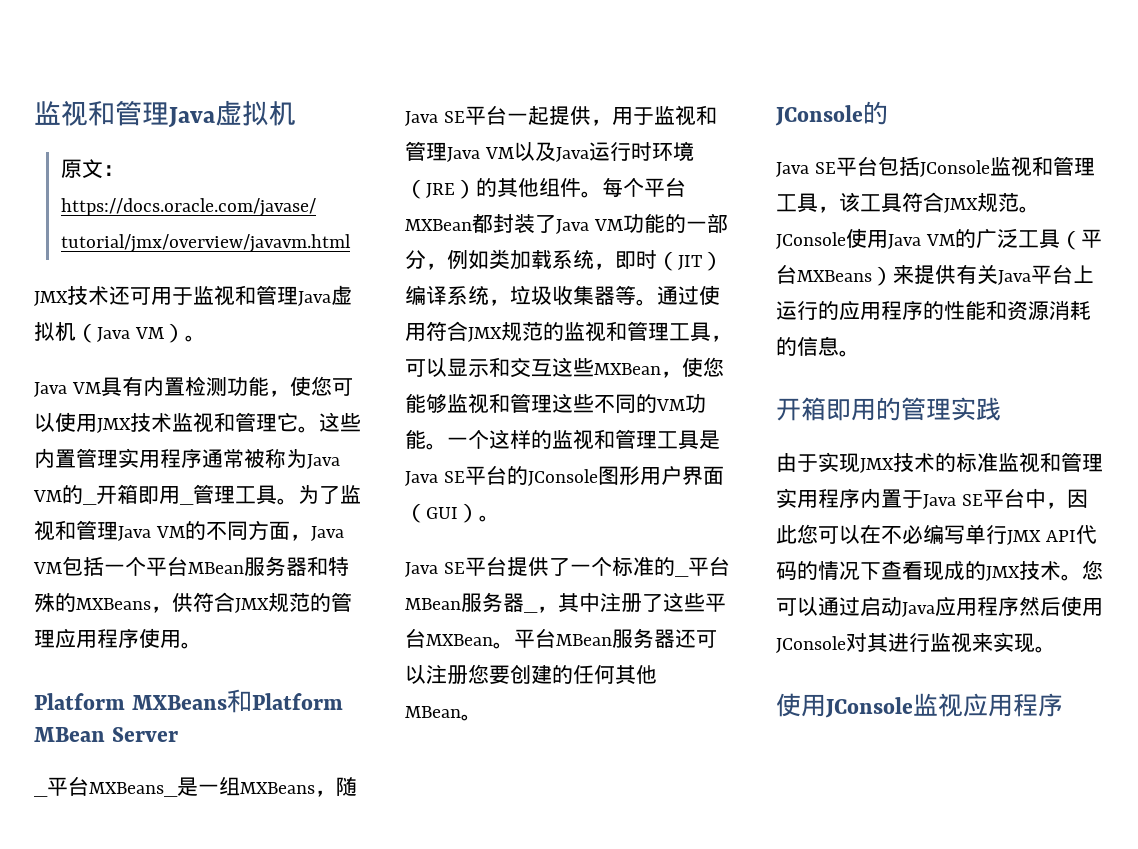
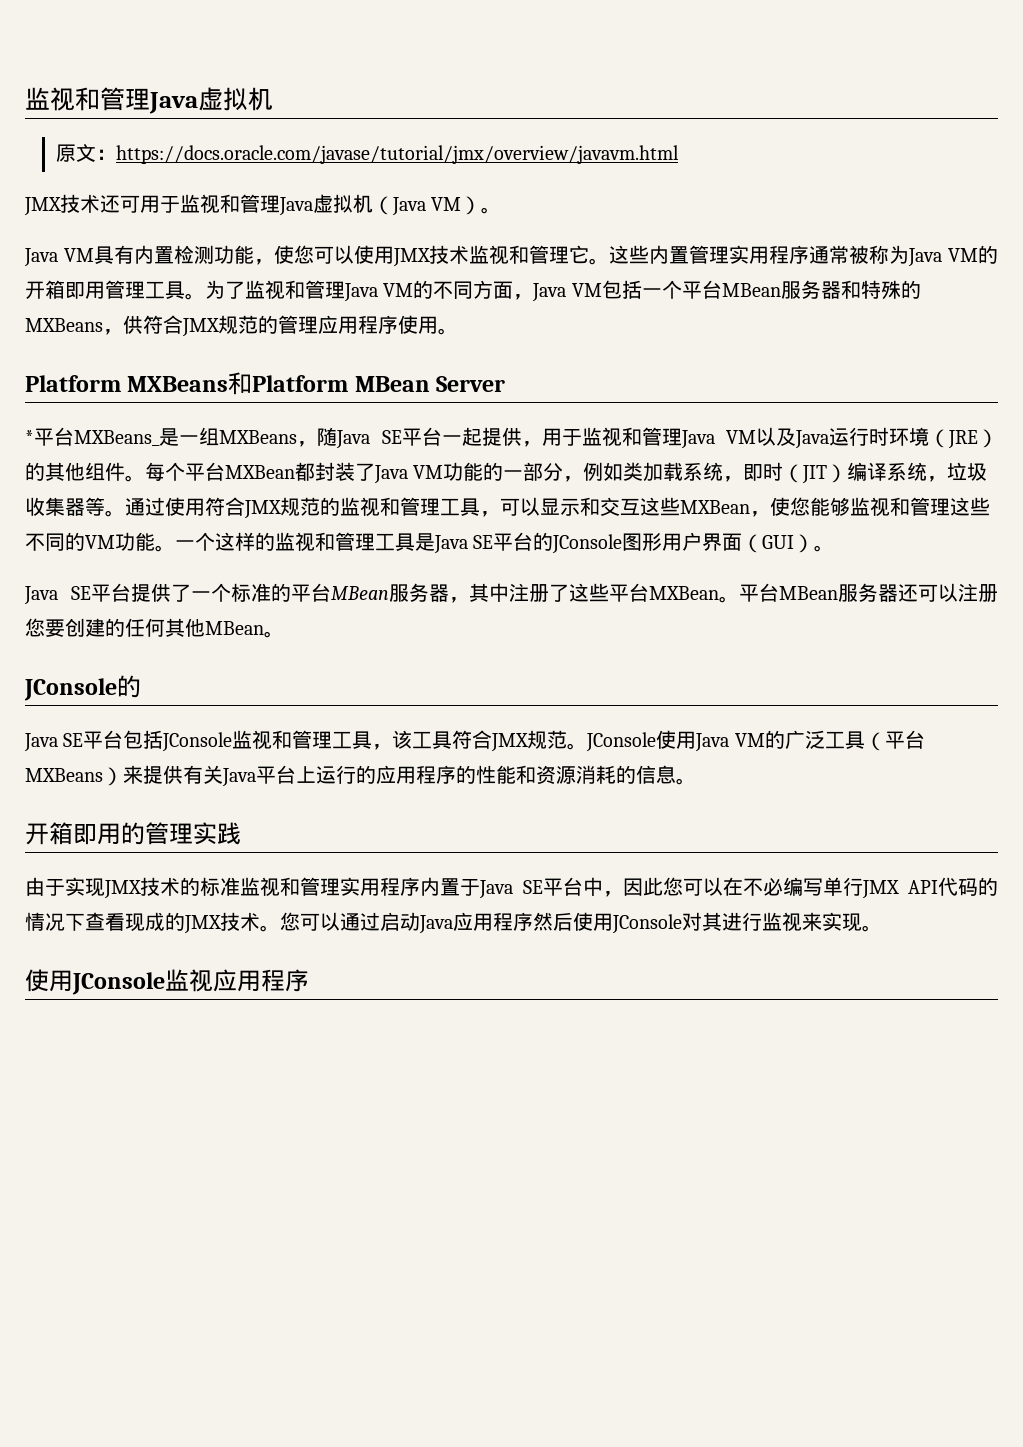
[83,484,194,505] _开箱即用_ -> [25,280,105,299] 开箱即用
[34,794,48,797] _ -> [25,430,34,444] *
[674,556,730,577] [405,592,538,613] _平台MBean服务器_ -> [291,583,449,602] 平台MBean服务器

